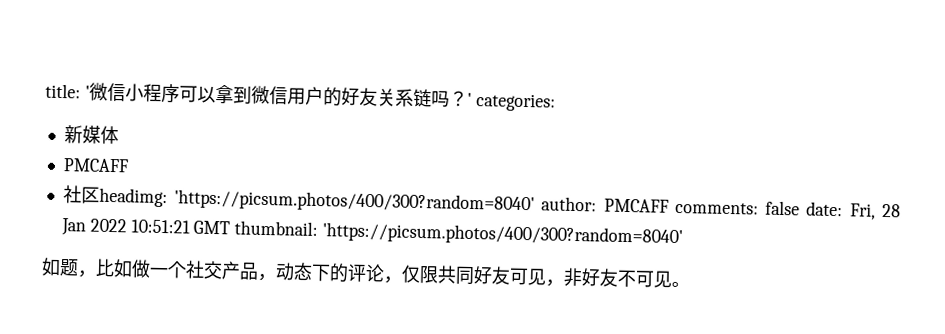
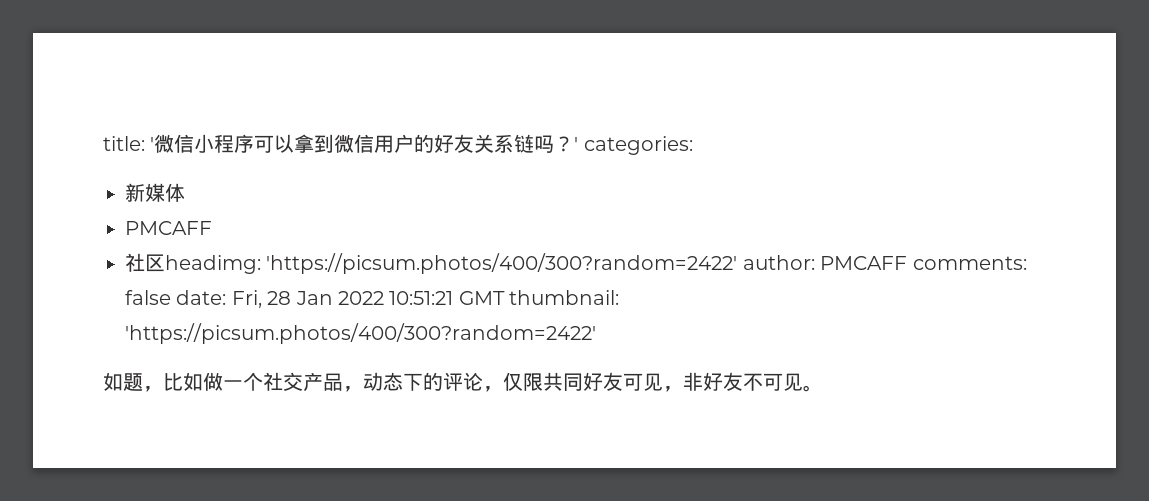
[174,189,536,215] 'https://picsum.photos/400/300?random=8040' -> [266,253,738,274] 'https://picsum.photos/400/300?random=2422'
[322,222,684,248] 'https://picsum.photos/400/300?random=8040' -> [125,323,596,344] 'https://picsum.photos/400/300?random=2422'

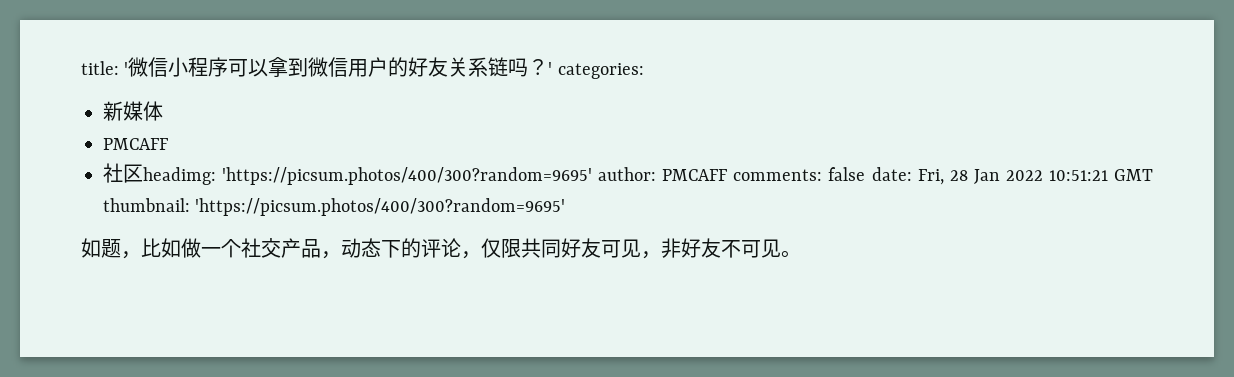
[266,253,738,274] 'https://picsum.photos/400/300?random=2422' -> [222,167,593,185] 'https://picsum.photos/400/300?random=9695'
[125,323,596,344] 'https://picsum.photos/400/300?random=2422' -> [195,198,566,216] 'https://picsum.photos/400/300?random=9695'

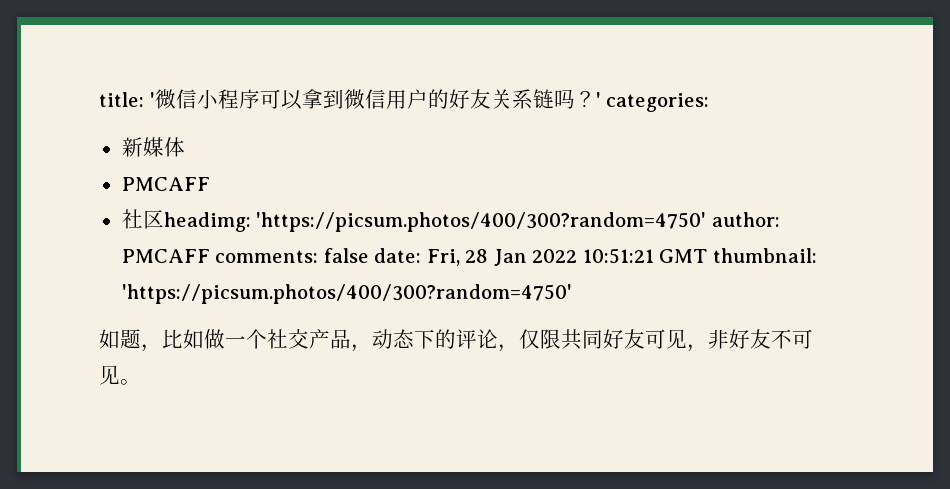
[222,167,593,185] 'https://picsum.photos/400/300?random=9695' -> [256,212,707,232] 'https://picsum.photos/400/300?random=4750'
[195,198,566,216] 'https://picsum.photos/400/300?random=9695' -> [121,284,572,304] 'https://picsum.photos/400/300?random=4750'

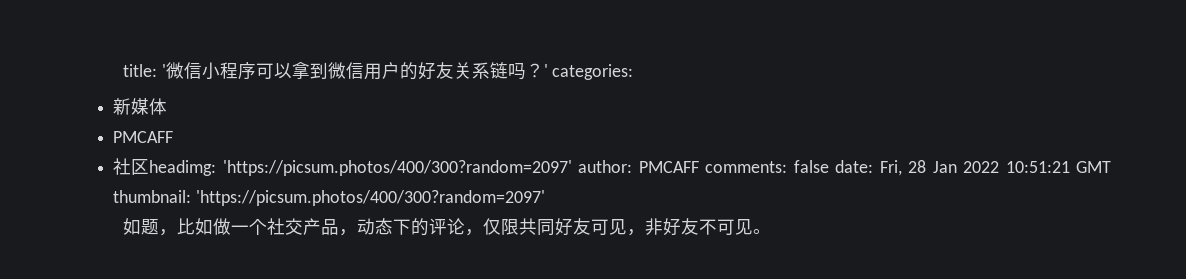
[256,212,707,232] 'https://picsum.photos/400/300?random=4750' -> [222,160,572,176] 'https://picsum.photos/400/300?random=2097'
[121,284,572,304] 'https://picsum.photos/400/300?random=4750' -> [195,190,545,206] 'https://picsum.photos/400/300?random=2097'

